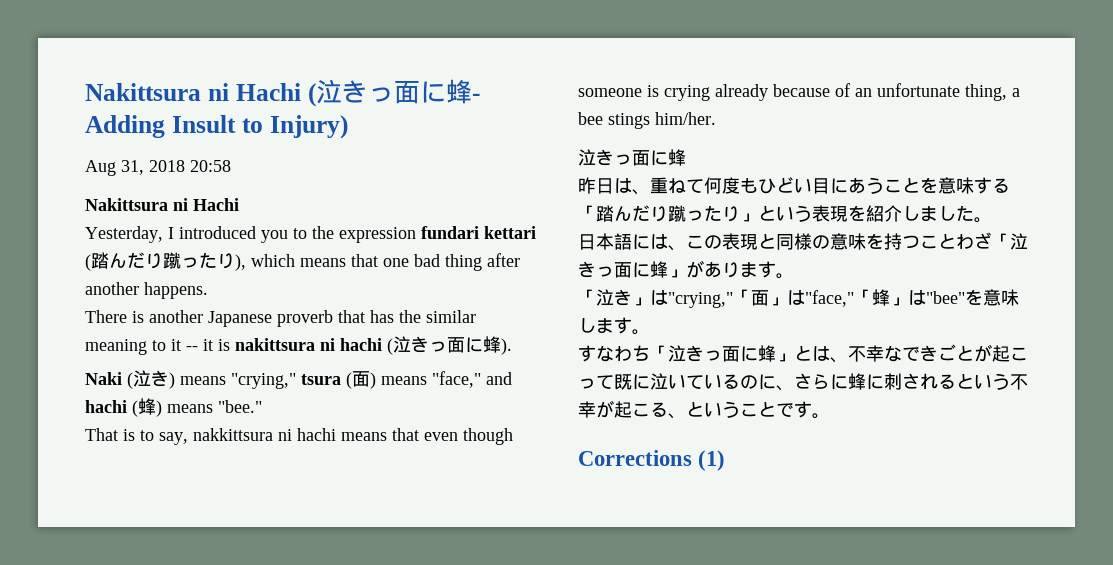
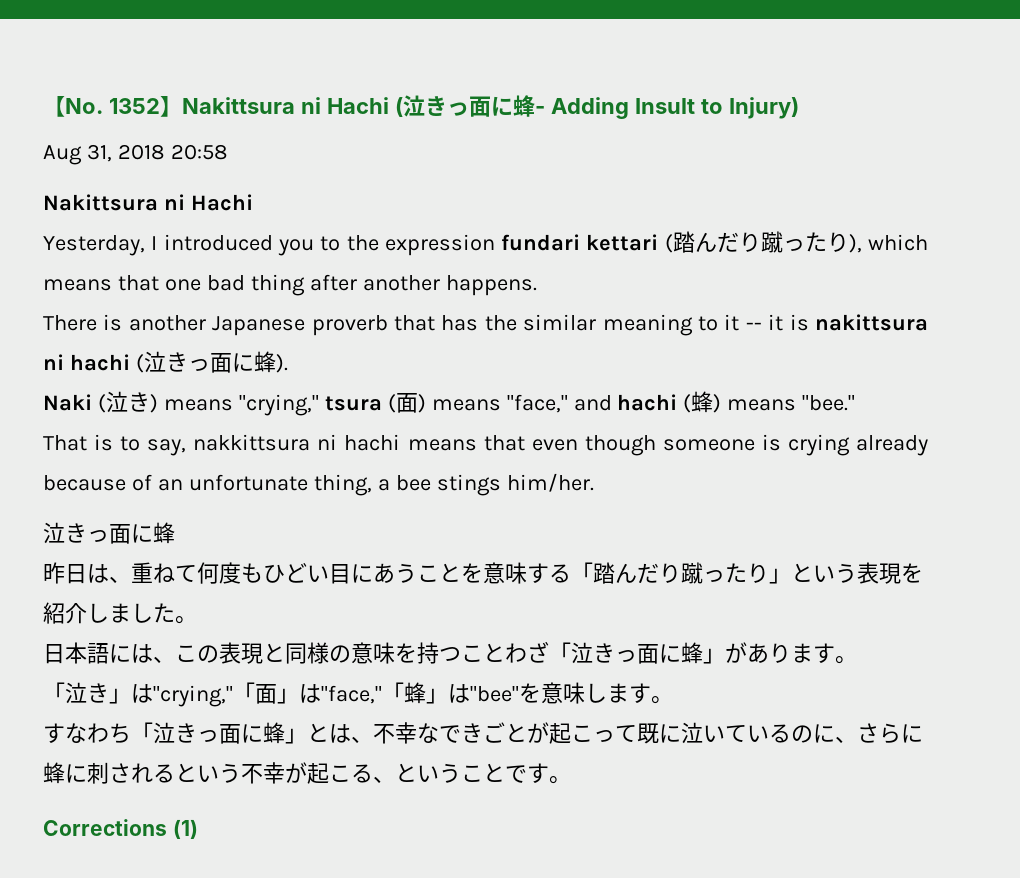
(85, 92) none -> [43,96,182,117] 【No. 1352】

